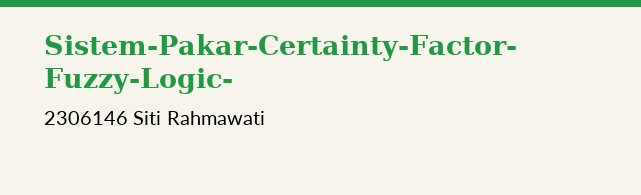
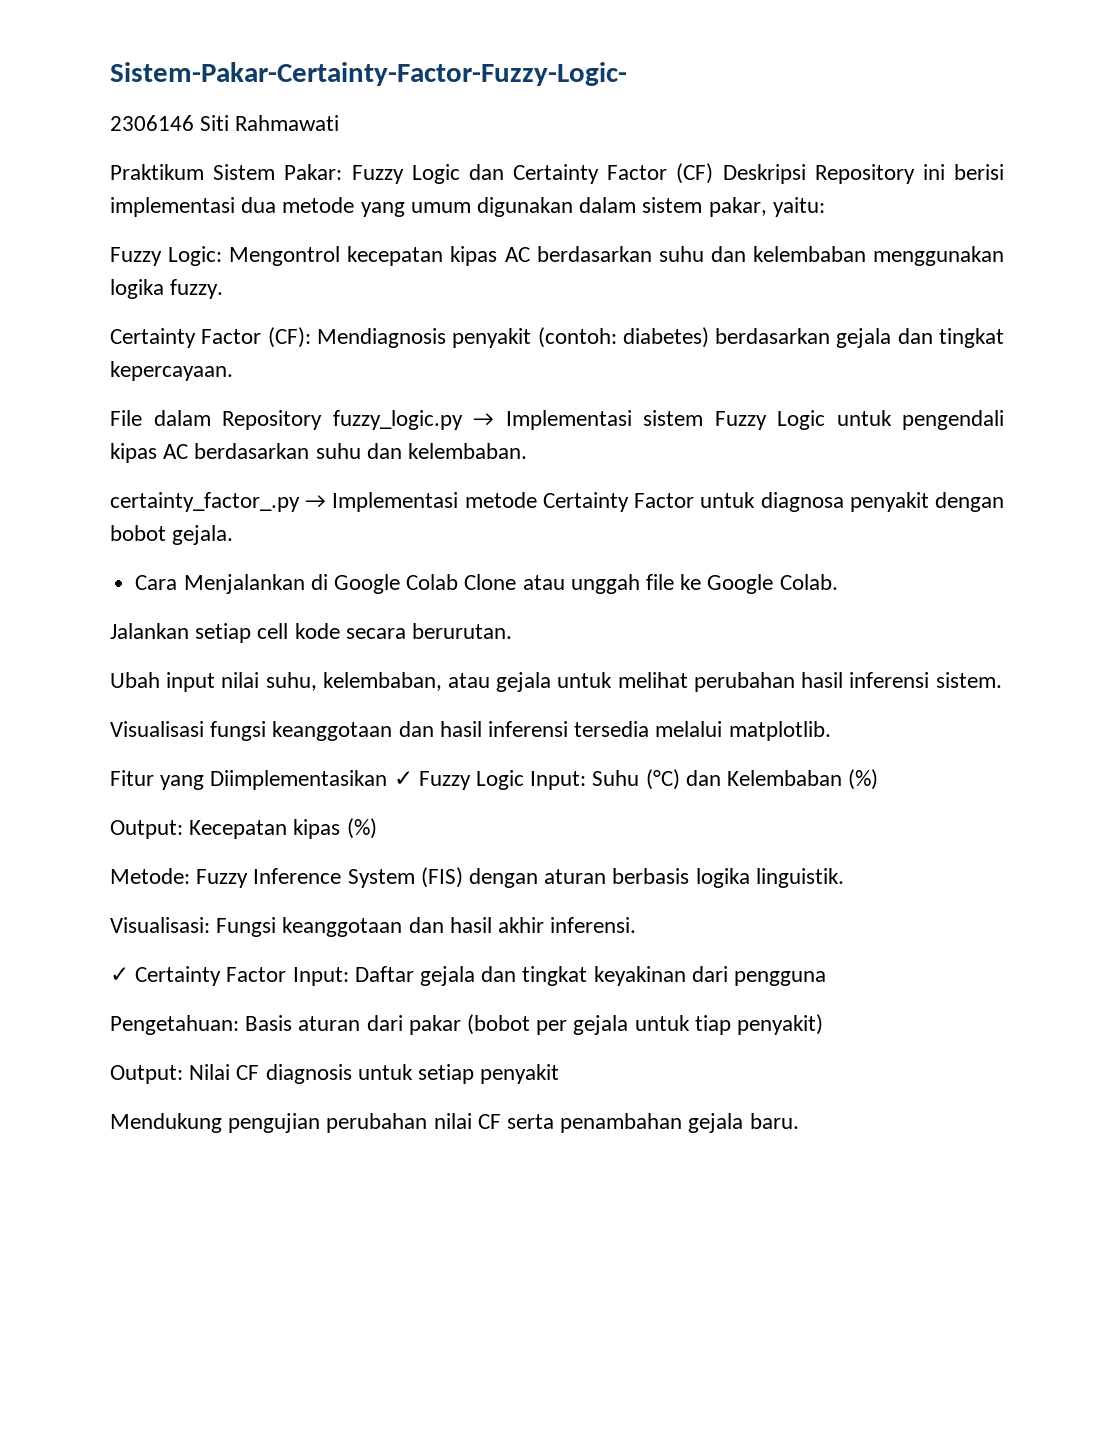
(265, 118) none -> [110,163,1004,184] [110,197,825,217] [110,246,1005,266] [110,279,224,299] [110,327,1004,348] [110,361,233,381] [110,410,1004,430] [110,443,528,463] [110,492,1004,512] [110,525,234,545] [135,574,838,594] [110,623,513,643] [110,672,1002,692] [110,721,831,741] [110,769,879,790] [110,818,377,839] [110,867,844,888] [110,917,637,937] [110,966,827,986] [110,1014,824,1035] [110,1064,560,1084] [110,1113,799,1133] // Praktikum Sistem Pakar: Fuzzy Logic dan Certainty Factor (CF) Deskripsi Repository ini berisi implementasi dua metode yang umum digunakan dalam sistem pakar, yaitu: // Fuzzy Logic: Mengontrol kecepatan kipas AC berdasarkan suhu dan kelembaban menggunakan logika fuzzy. // Certainty Factor (CF): Mendiagnosis penyakit (contoh: diabetes) berdasarkan gejala dan tingkat kepercayaan. // File dalam Repository fuzzy_logic.py → Implementasi sistem Fuzzy Logic untuk pengendali kipas AC berdasarkan suhu dan kelembaban. // certainty_factor_.py → Implementasi metode Certainty Factor untuk diagnosa penyakit dengan bobot gejala. // Cara Menjalankan di Google Colab Clone atau unggah file ke Google Colab. // Jalankan setiap cell kode secara berurutan. // Ubah input nilai suhu, kelembaban, atau gejala untuk melihat perubahan hasil inferensi sistem. // Visualisasi fungsi keanggotaan dan hasil inferensi tersedia melalui matplotlib. // Fitur yang Diimplementasikan ✓ Fuzzy Logic Input: Suhu (°C) dan Kelembaban (%) // Output: Kecepatan kipas (%) // Metode: Fuzzy Inference System (FIS) dengan aturan berbasis logika linguistik. // Visualisasi: Fungsi keanggotaan dan hasil akhir inferensi. // ✓ Certainty Factor Input: Daftar gejala dan tingkat keyakinan dari pengguna // Pengetahuan: Basis aturan dari pakar (bobot per gejala untuk tiap penyakit) // Output: Nilai CF diagnosis untuk setiap penyakit // Mendukung pengujian perubahan nilai CF serta penambahan gejala baru.

